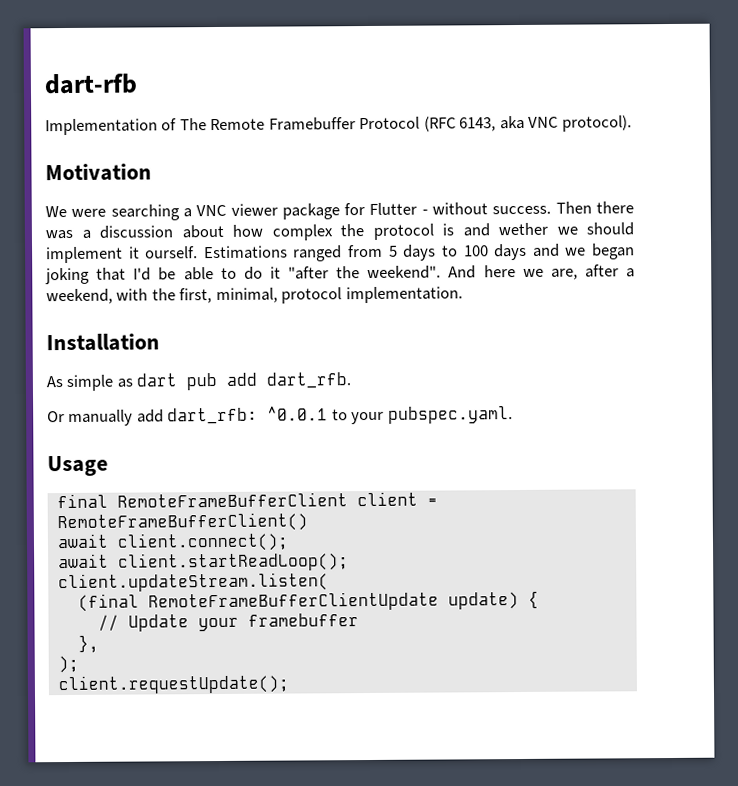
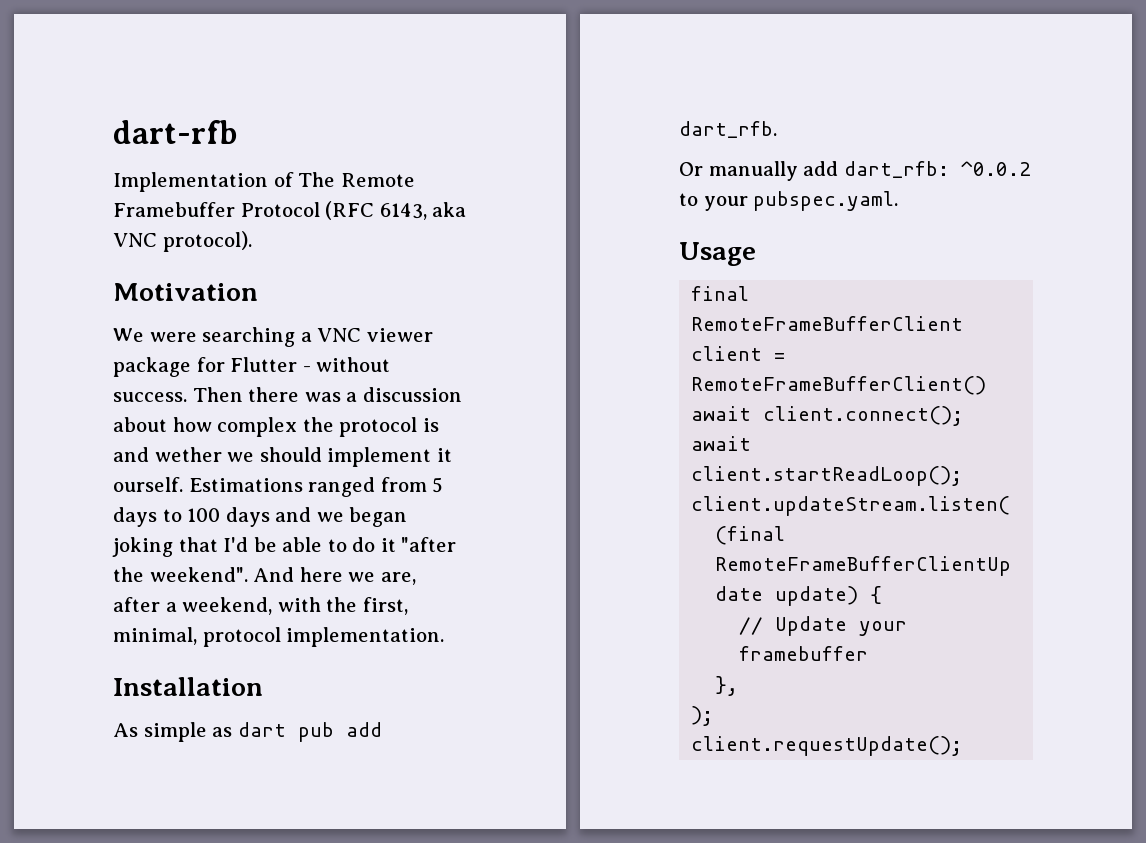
[267,406,329,421] ^0.0.1 -> [960,161,1031,176] ^0.0.2

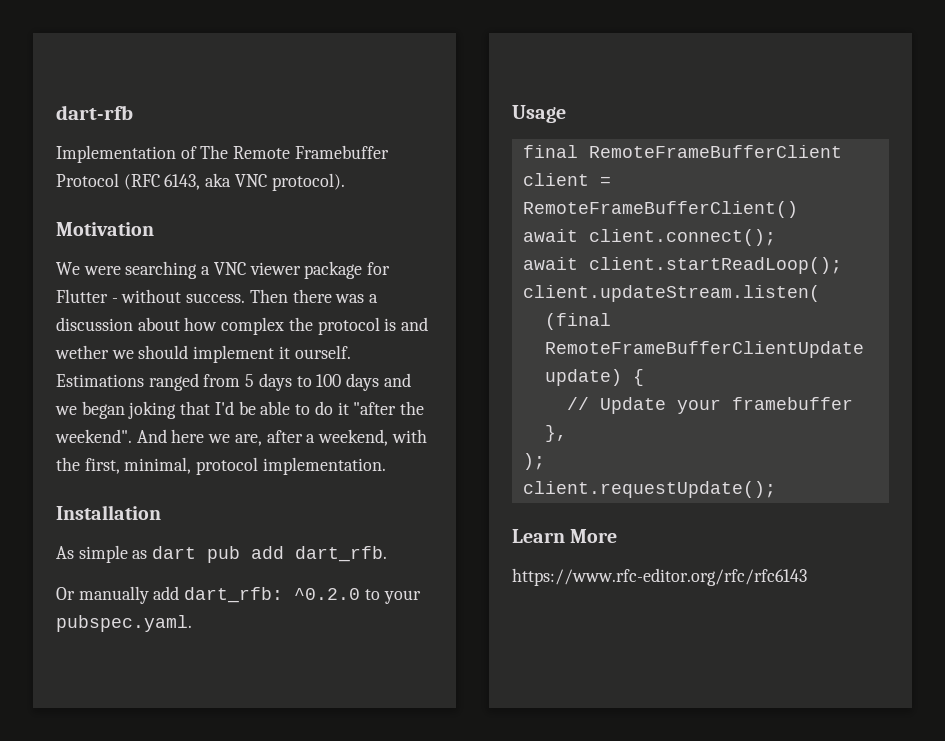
[960,161,1031,176] ^0.0.2 -> [294,588,361,600] ^0.2.0
(963, 746) none -> [512,529,618,543] [512,568,807,586] // Learn More // https://www.rfc-editor.org/rfc/rfc6143

